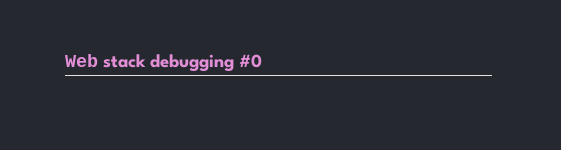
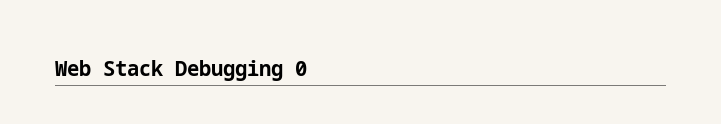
[103,54,262,72] stack debugging #0 -> [103,60,307,81] Stack Debugging 0

